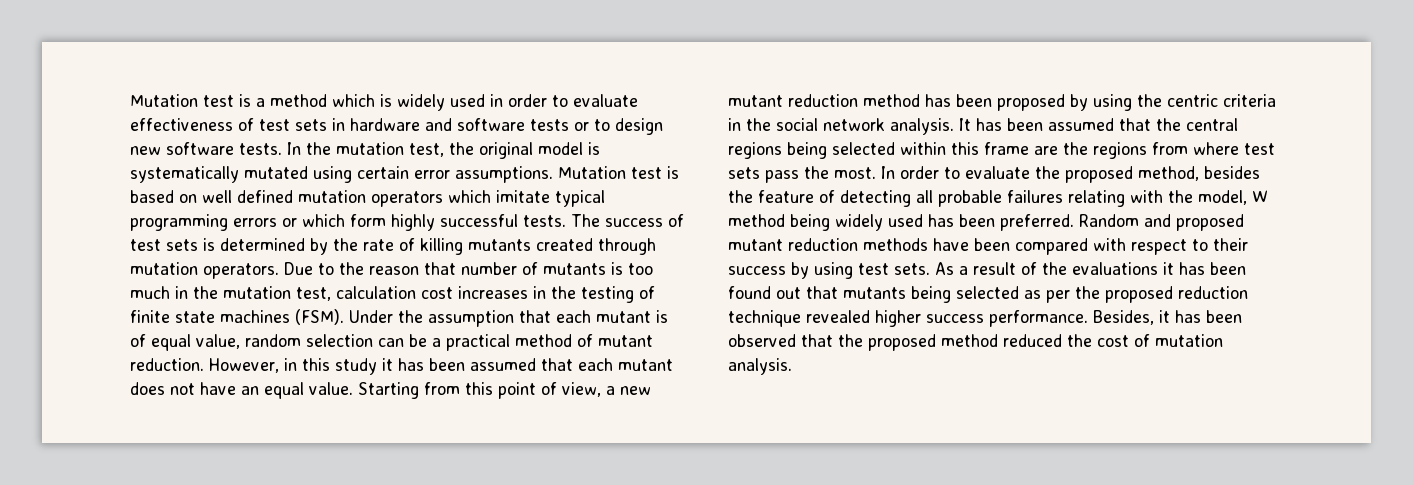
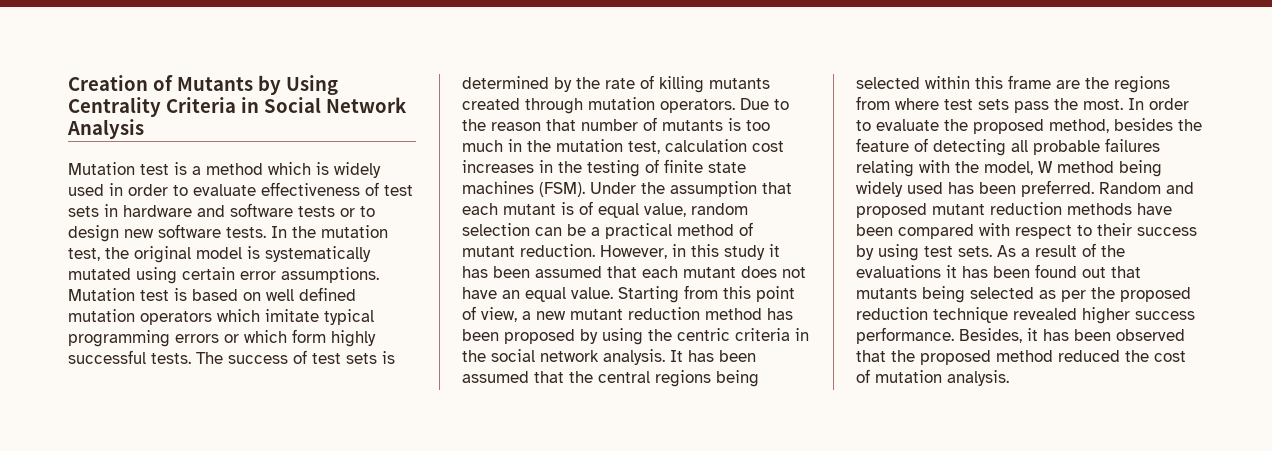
(130, 100) none -> [68,75,338,95] [68,97,407,117] [67,119,144,139] Creation of Mutants by Using Centrality Criteria in Social Network Analysis //

